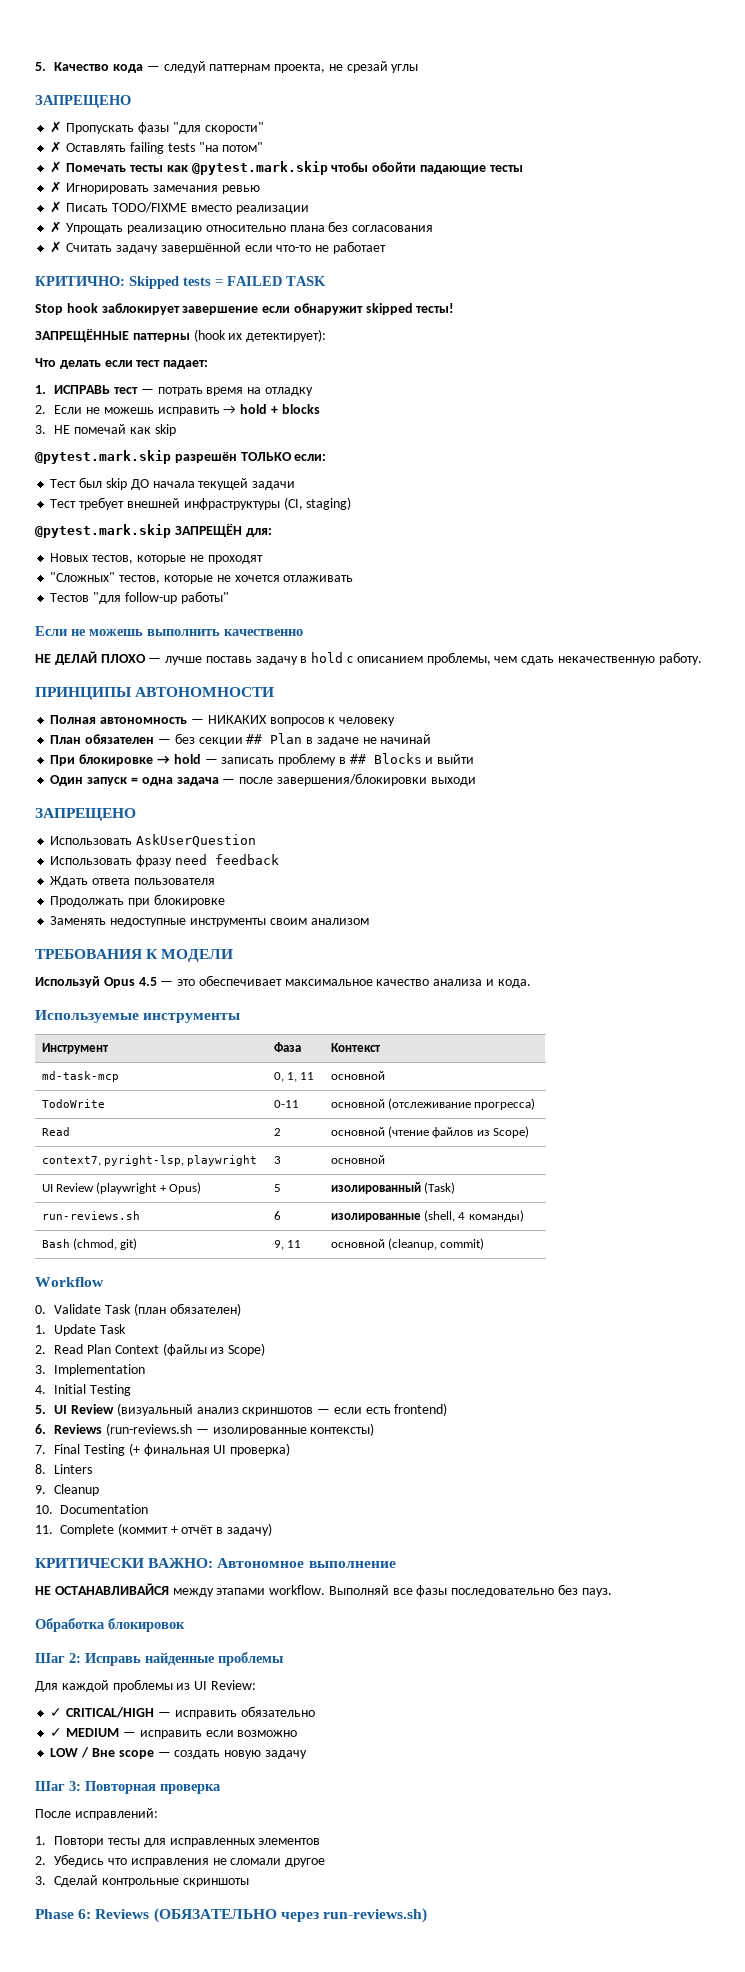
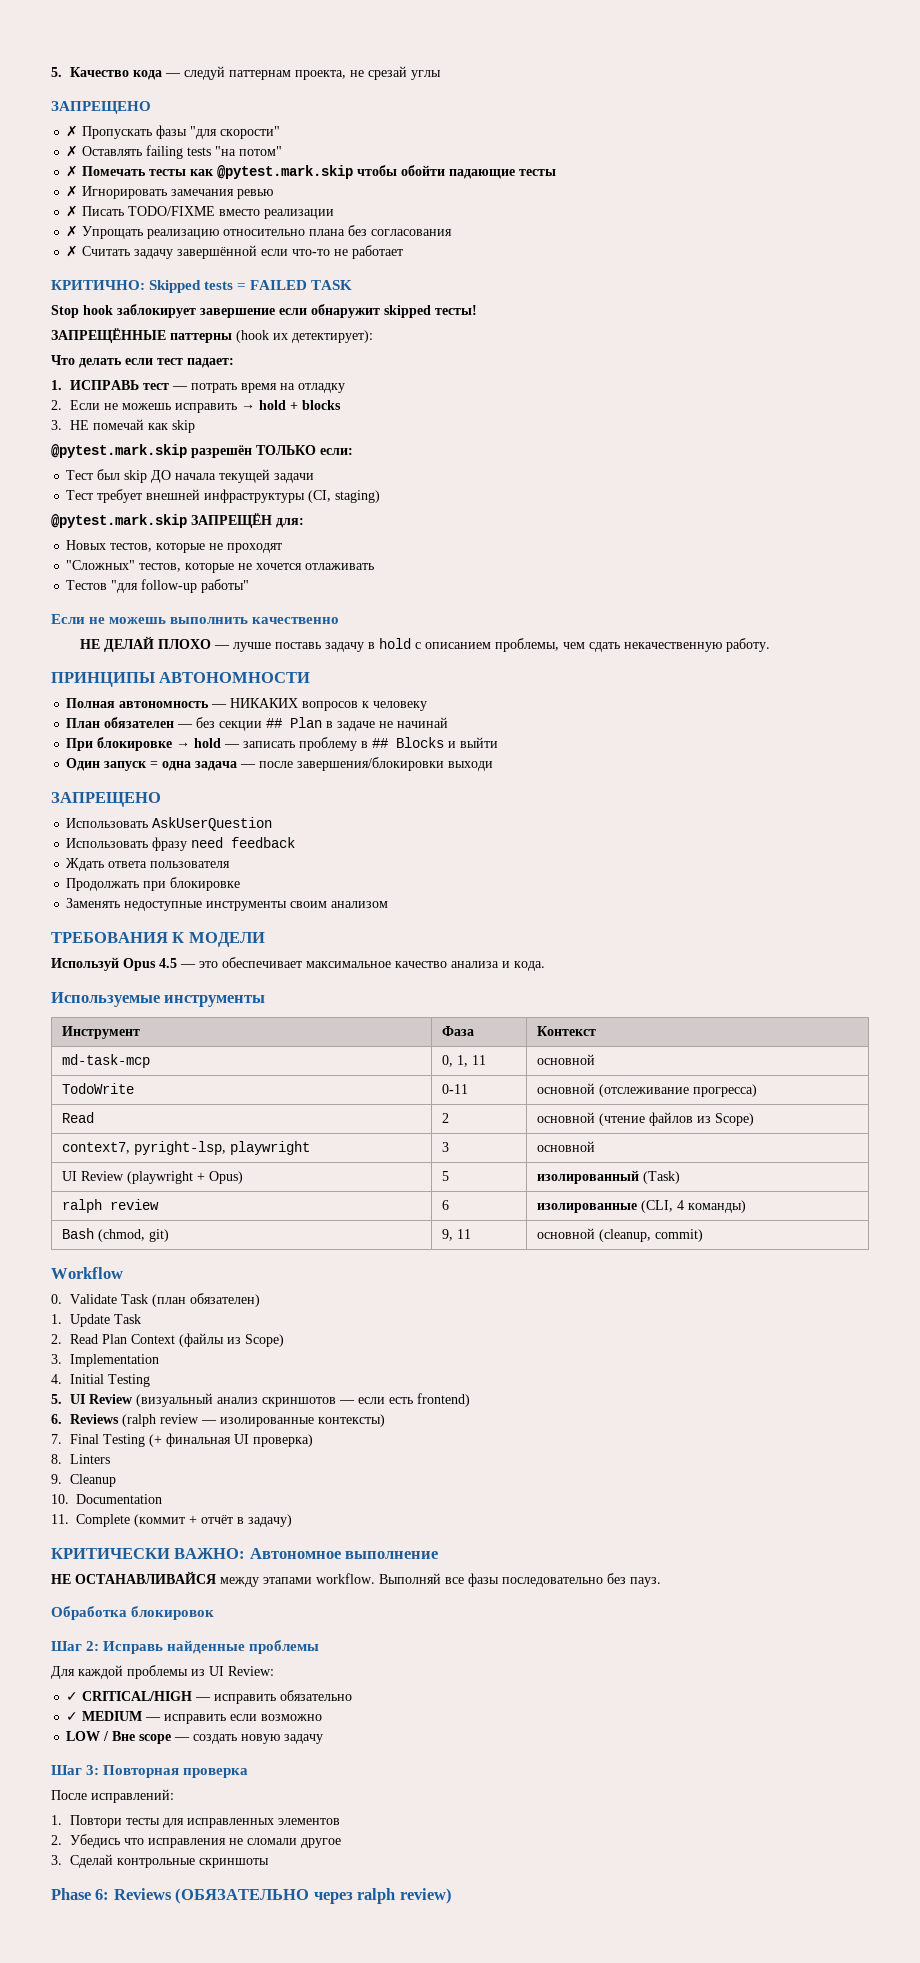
[41,1211,140,1220] run-reviews.sh -> [61,1199,159,1213] ralph review
[424,1210,456,1222] (shell, -> [640,1200,673,1213] (CLI,
[106,1423,193,1436] (run-reviews.sh -> [121,1414,199,1427] (ralph review
[322,1908,427,1923] run-reviews.sh) -> [357,1888,452,1904] ralph review)

